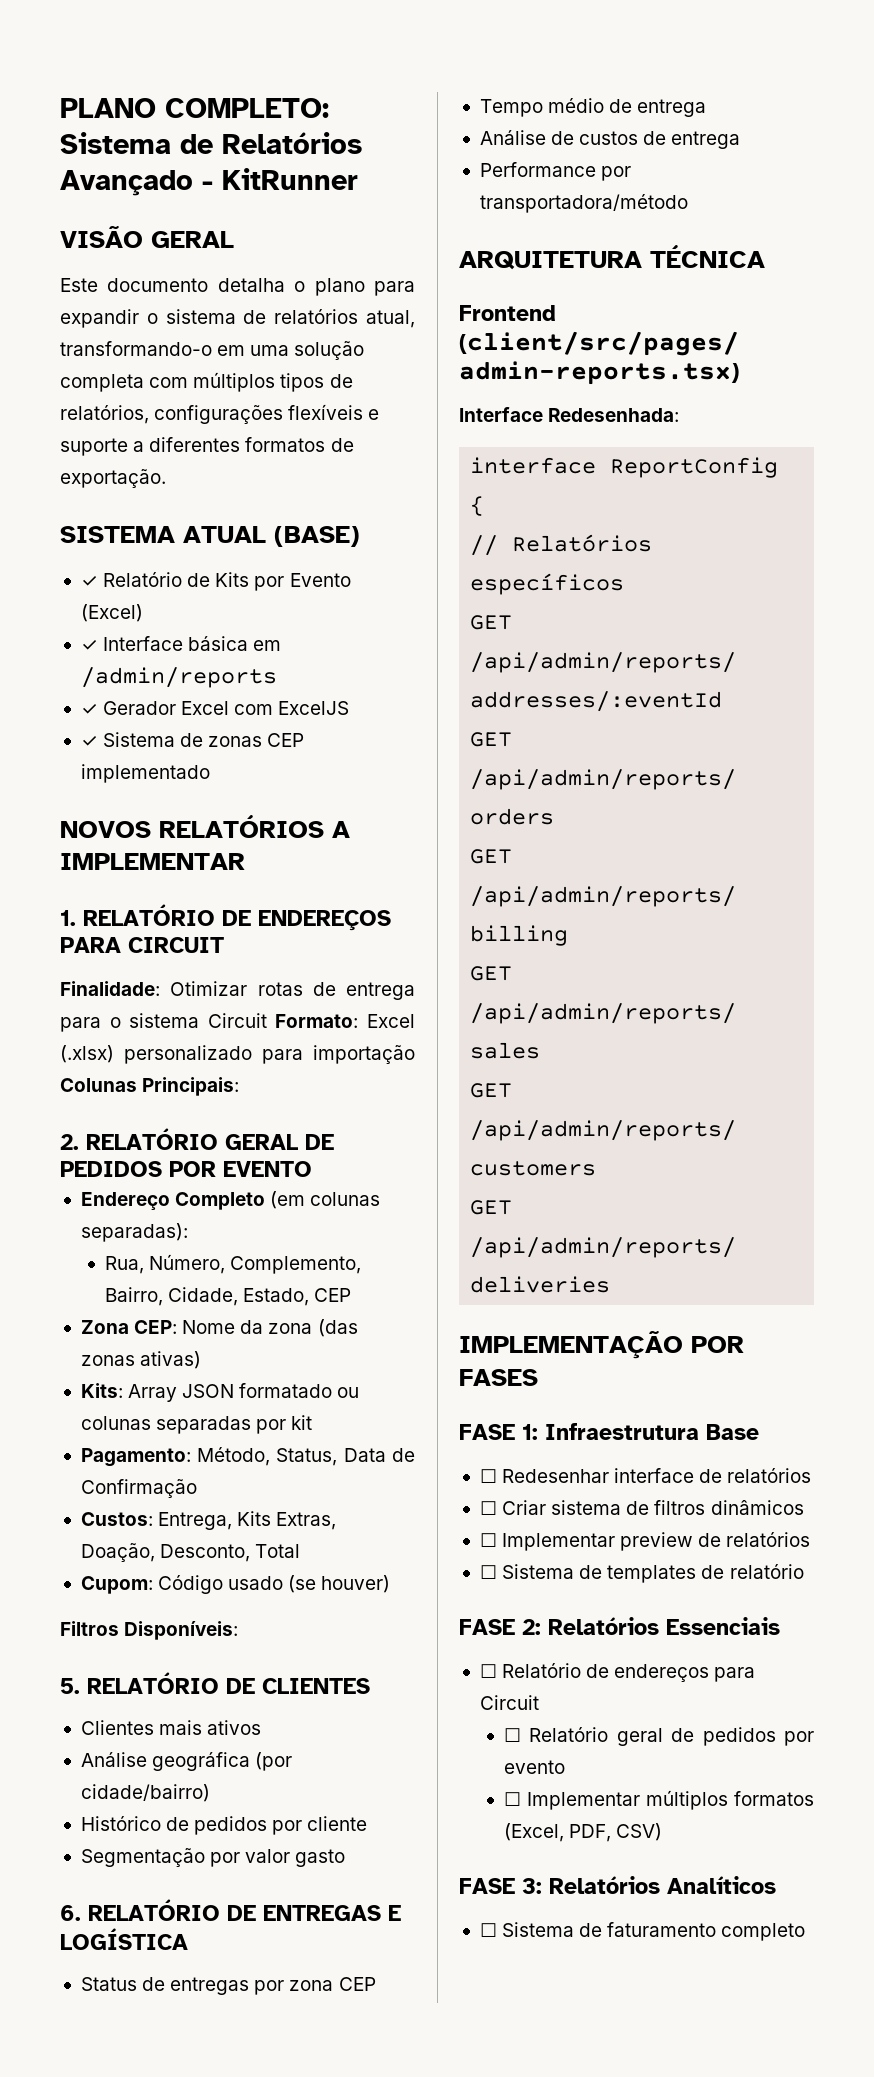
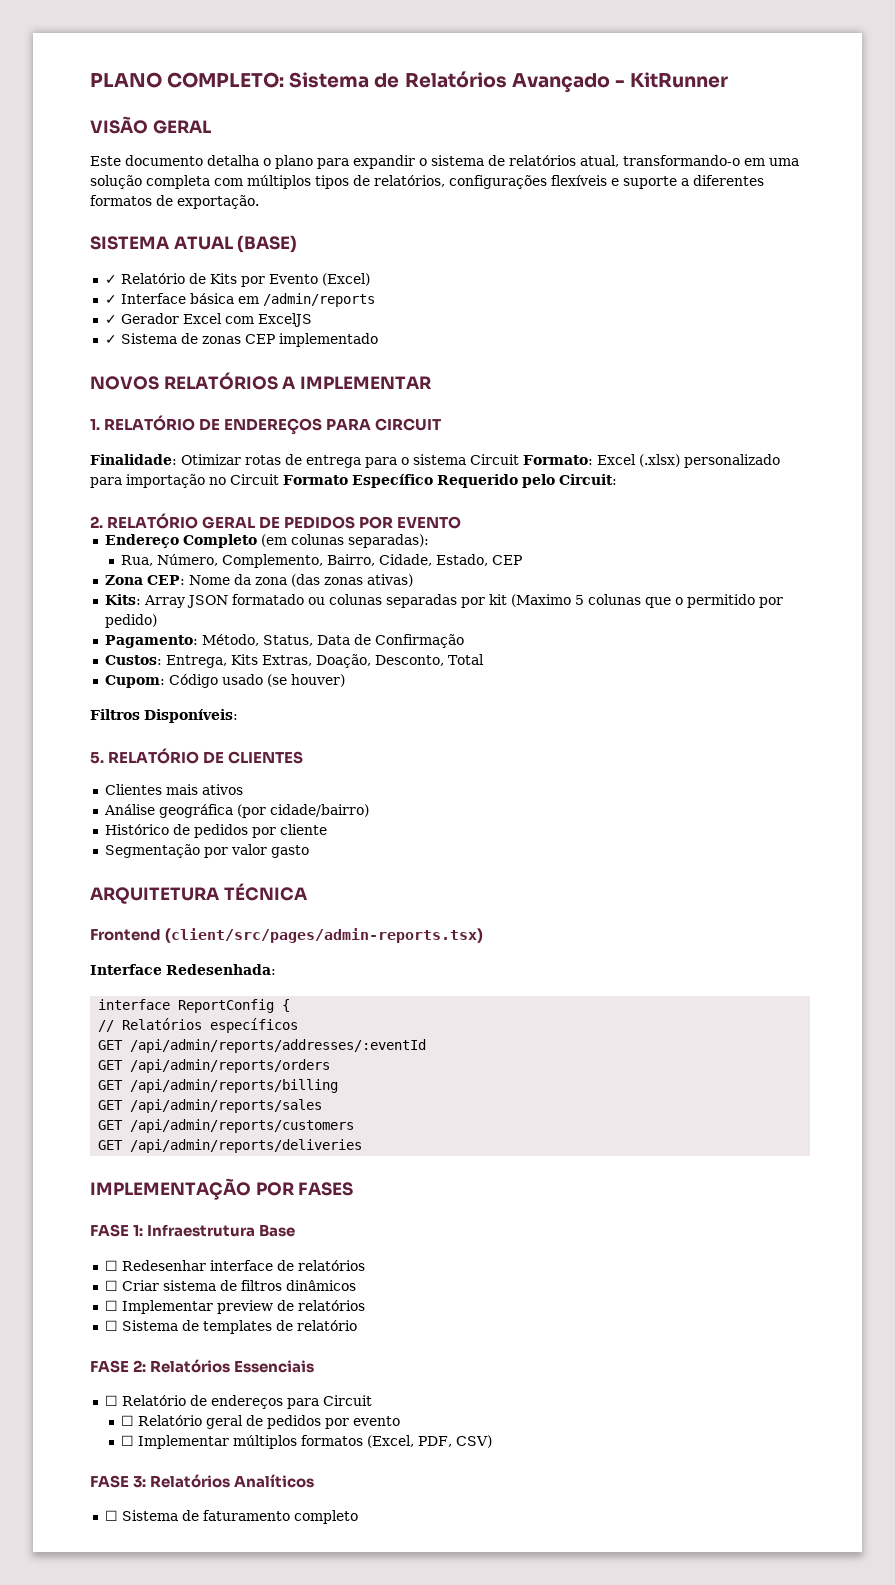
[60,1077,240,1096] Colunas Principais: -> [209,474,617,488] no Circuit Formato Específico Requerido pelo Circuit:
(313, 1422) none -> [510,594,783,608] [104,614,157,628] (Maximo 5 colunas que o permitido por pedido)
[60,1899,401,1921] [60,1928,188,1950] [80,1977,376,1995] [479,98,707,117] [479,130,741,149] [479,162,632,181] [479,194,688,213] // 6. RELATÓRIO DE ENTREGAS E LOGÍSTICA // Status de entregas por zona CEP // Tempo médio de entrega // Análise de custos de entrega // Performance por transportadora/método -> (309, 851) none

